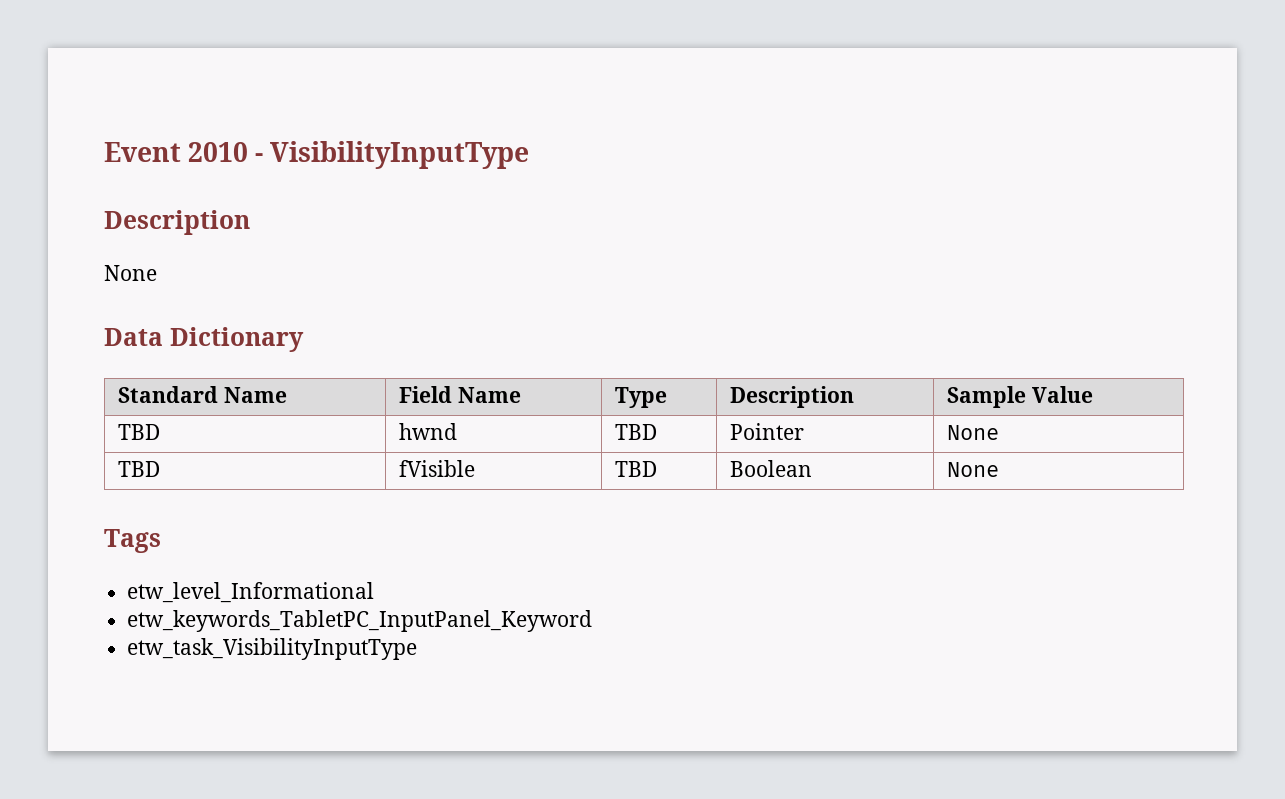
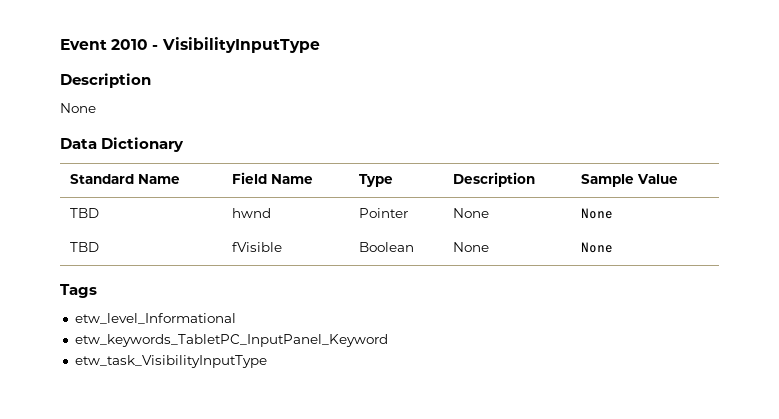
[615,424,658,440] [730,423,805,440] TBD | Pointer -> [358,208,408,218] [452,208,489,218] Pointer | None
[615,461,658,477] [730,460,813,477] TBD | Boolean -> [358,242,414,252] [452,242,489,252] Boolean | None

